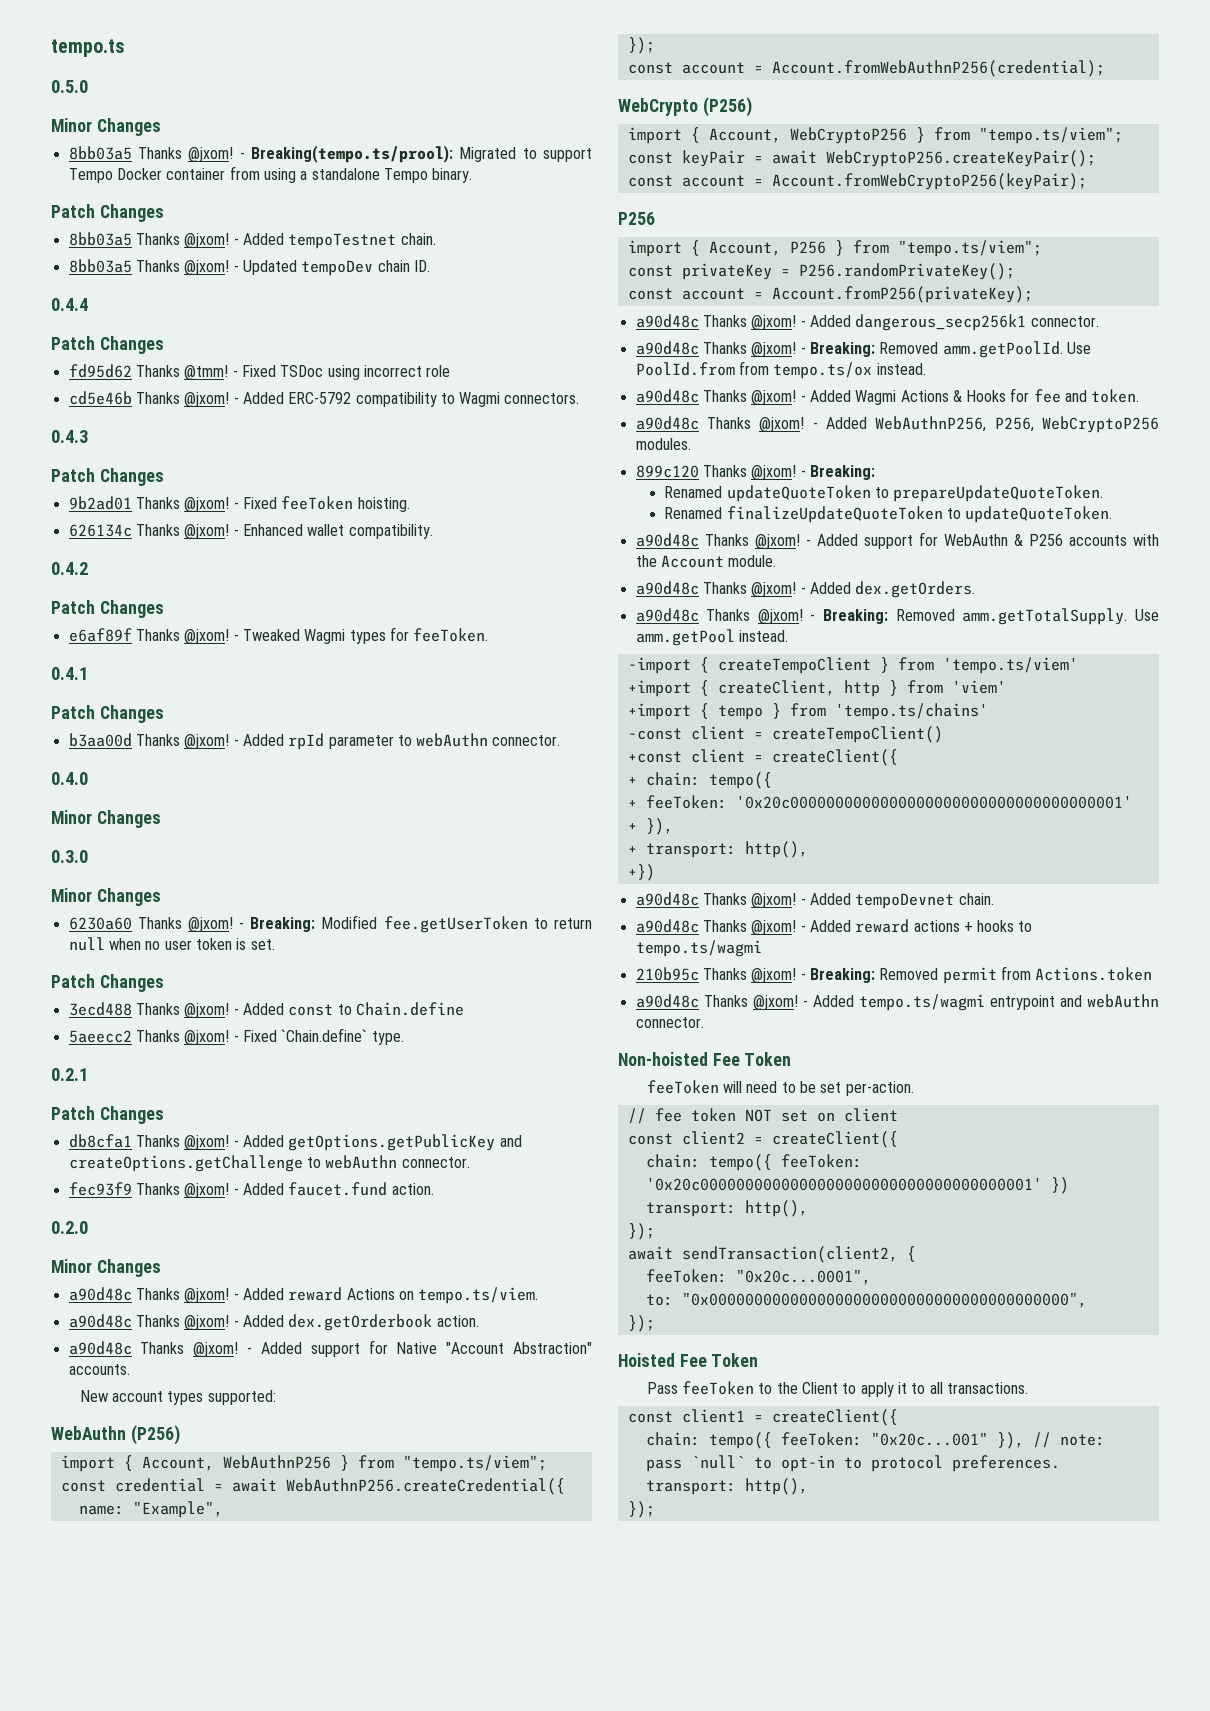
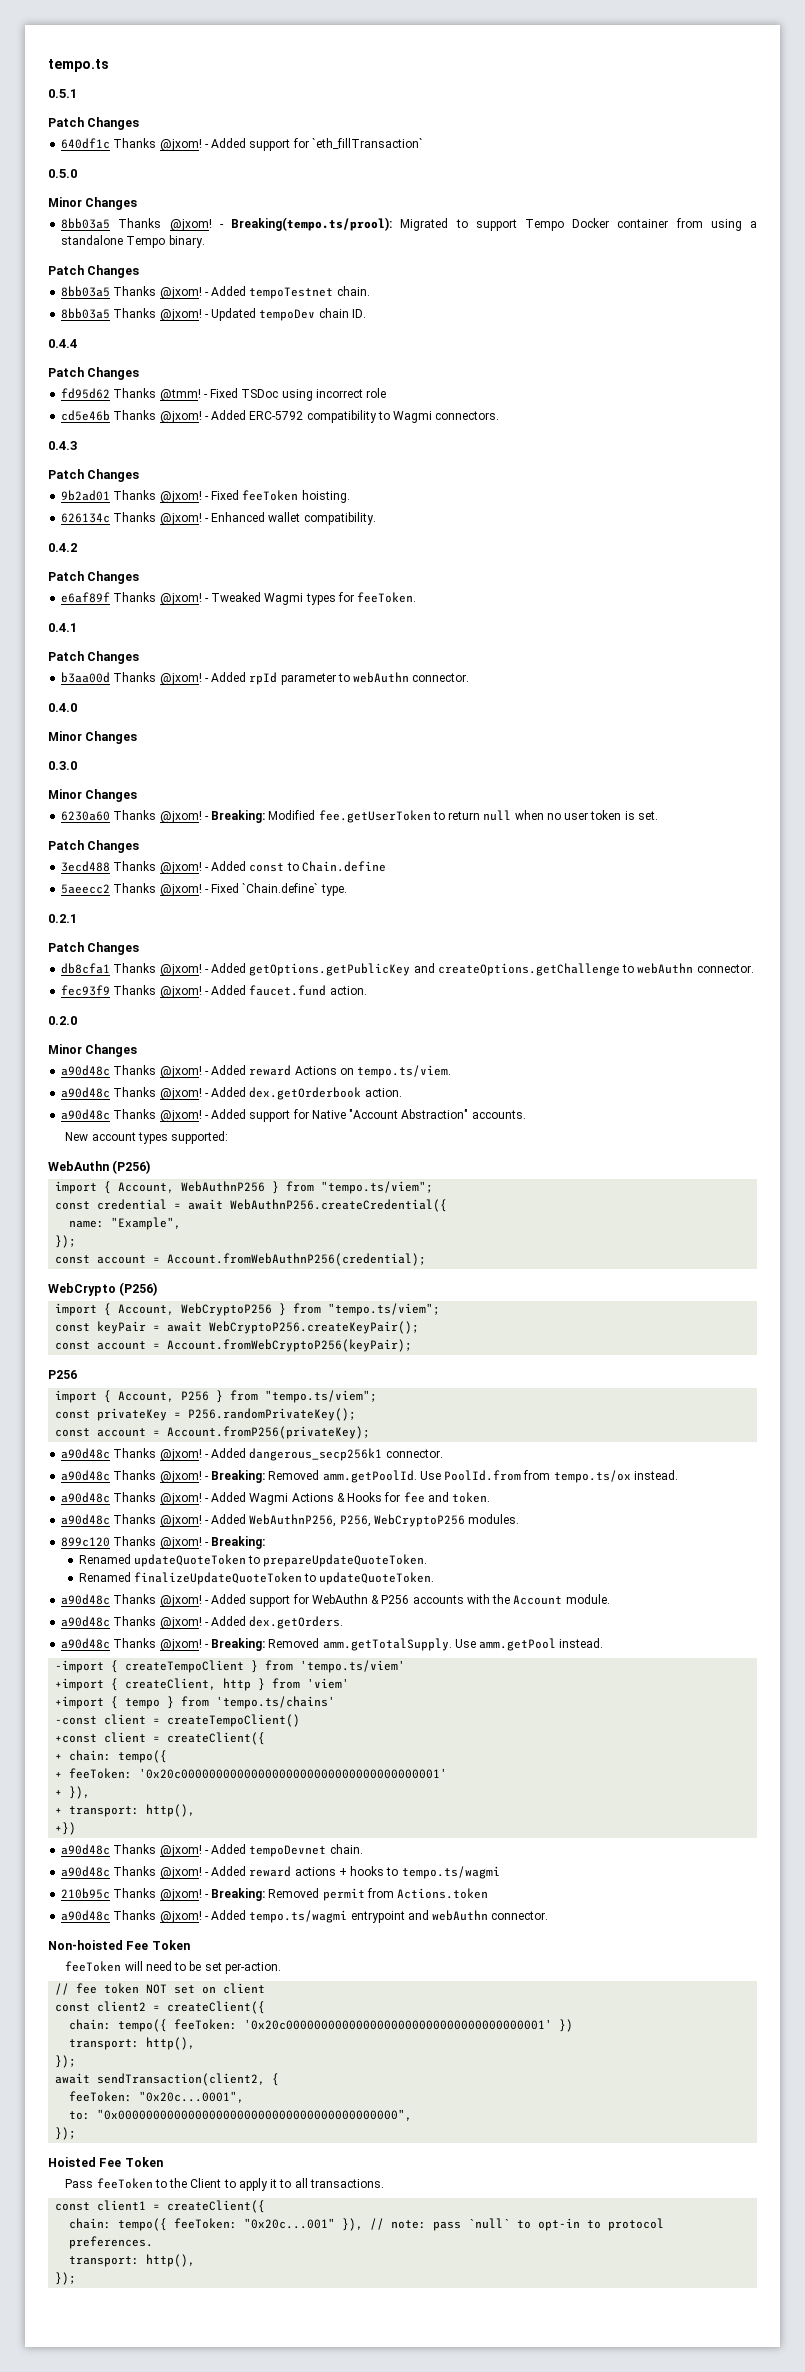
(125, 48) none -> [48,89,77,98] [48,117,140,130] [61,138,423,151] // 0.5.1 // Patch Changes // 640df1c Thanks @jxom! - Added support for `eth_fillTransaction`

